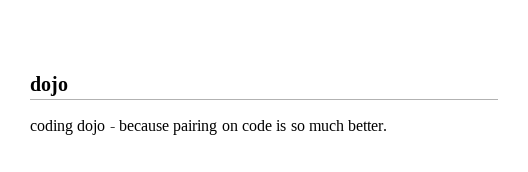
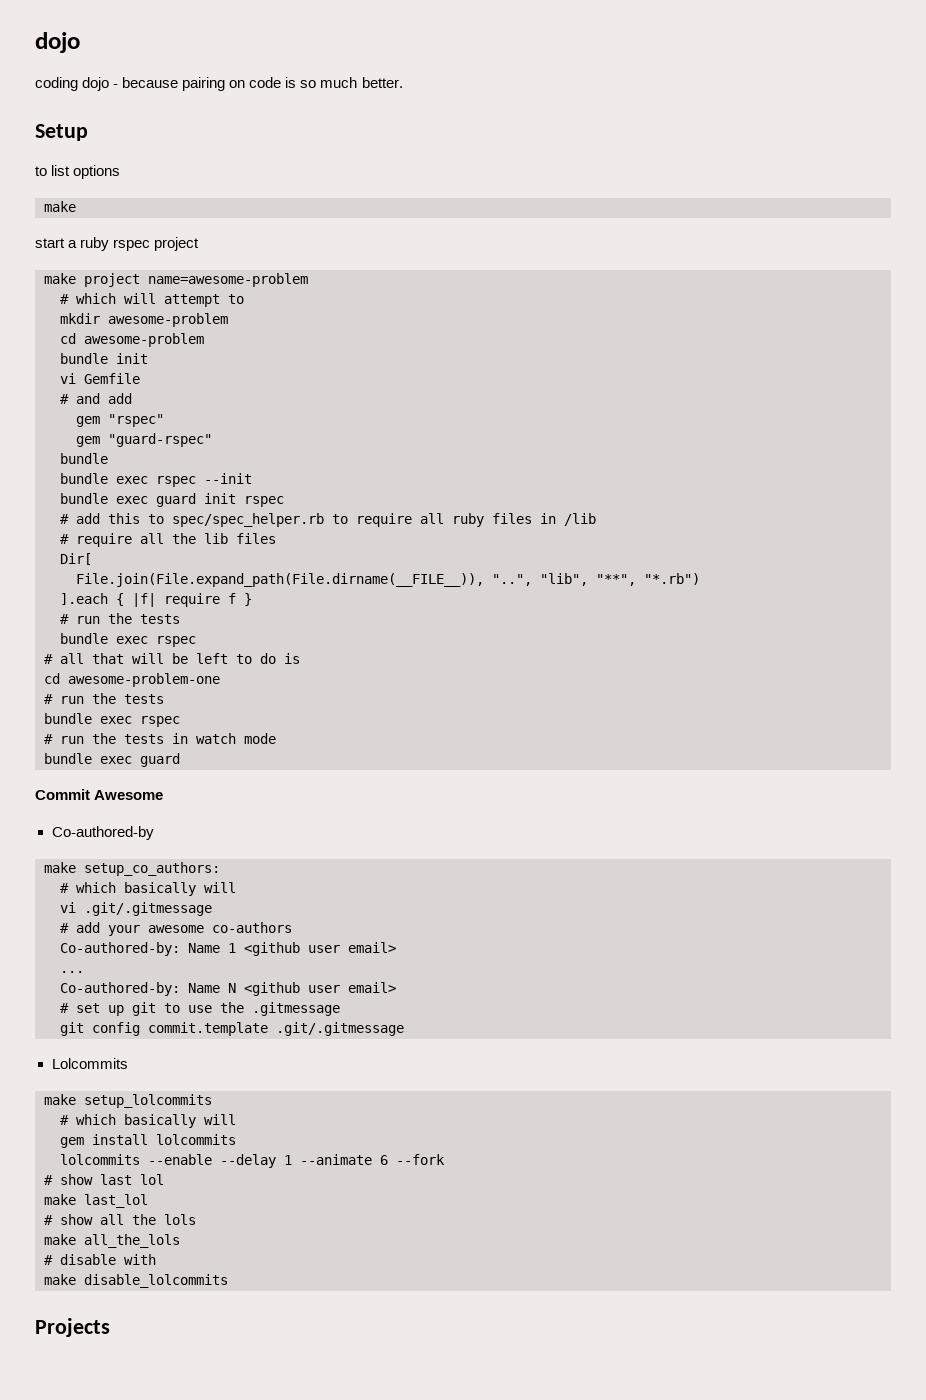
(388, 125) none -> [35,124,88,141] [35,165,121,179] [44,201,76,212] [35,237,200,251] [44,273,308,287] [60,293,244,307] [60,313,228,327] [60,333,204,347] [60,353,148,364] [60,373,140,384] [60,393,132,404] [76,414,164,427] [76,433,212,447] [60,453,108,464] [60,473,252,487] [60,493,284,507] [60,513,596,527] [60,533,276,547] [60,553,92,565] [76,573,700,587] [60,593,252,607] [60,613,180,624] [60,633,196,647] [44,653,300,664] [44,673,220,687] [44,693,164,704] [44,713,180,727] [44,733,276,744] [44,753,180,767] [35,789,164,800] [51,826,154,840] [44,862,220,876] [60,882,236,896] [60,902,212,916] [60,922,292,936] [60,942,396,956] [60,971,84,973] [60,982,396,996] [60,1002,340,1016] [60,1022,404,1036] [51,1058,128,1069] [44,1094,212,1108] [60,1114,236,1128] [60,1134,236,1148] [60,1154,445,1168] [44,1174,164,1185] [44,1194,148,1208] [44,1214,196,1225] [44,1234,180,1248] [44,1254,156,1265] [44,1274,228,1288] [35,1318,110,1337] // Setup // to list options // make // start a ruby rspec project // make project name=awesome-problem // # which will attempt to // mkdir awesome-problem // cd awesome-problem // bundle init // vi Gemfile // # and add // gem "rspec" // gem "guard-rspec" // bundle // bundle exec rspec --init // bundle exec guard init rspec // # add this to spec/spec_helper.rb to require all ruby files in /lib // # require all the lib files // Dir[ // File.join(File.expand_path(File.dirname(__FILE__)), "..", "lib", "**", "*.rb") // ].each { |f| require f } // # run the tests // bundle exec rspec // # all that will be left to do is // cd awesome-problem-one // # run the tests // bundle exec rspec // # run the tests in watch mode // bundle exec guard // Commit Awesome // Co-authored-by // make setup_co_authors: // # which basically will // vi .git/.gitmessage // # add your awesome co-authors // Co-authored-by: Name 1 <github user email> // ... // Co-authored-by: Name N <github user email> // # set up git to use the .gitmessage // git config commit.template .git/.gitmessage // Lolcommits // make setup_lolcommits // # which basically will // gem install lolcommits // lolcommits --enable --delay 1 --animate 6 --fork // # show last lol // make last_lol // # show all the lols // make all_the_lols // # disable with // make disable_lolcommits // Projects

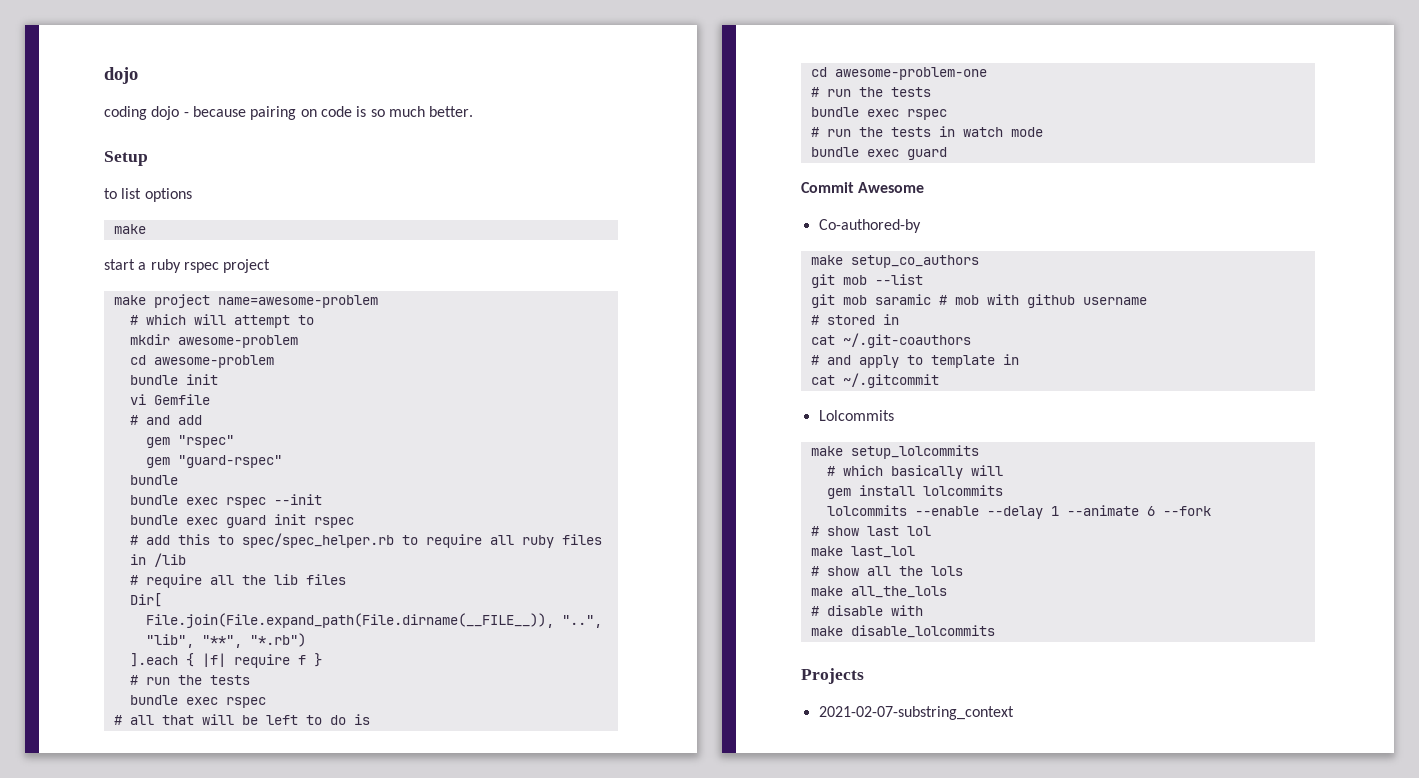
[84,862,220,876] [60,882,236,896] [60,902,212,916] [60,922,292,936] [60,942,396,956] [60,971,84,973] [60,982,396,996] [60,1002,340,1016] [60,1022,404,1036] setup_co_authors: // # which basically will // vi .git/.gitmessage // # add your awesome co-authors // Co-authored-by: Name 1 <github user email> // ... // Co-authored-by: Name N <github user email> // # set up git to use the .gitmessage // git config commit.template .git/.gitmessage -> [850,255,979,268] [810,274,923,288] [810,294,1147,308] [810,314,899,325] [810,333,971,348] [810,354,1019,368] [810,373,939,388] setup_co_authors // git mob --list // git mob saramic # mob with github username // # stored in // cat ~/.git-coauthors // # and apply to template in // cat ~/.gitcommit
(110, 1327) none -> [818,706,1014,720] // 2021-02-07-substring_context

